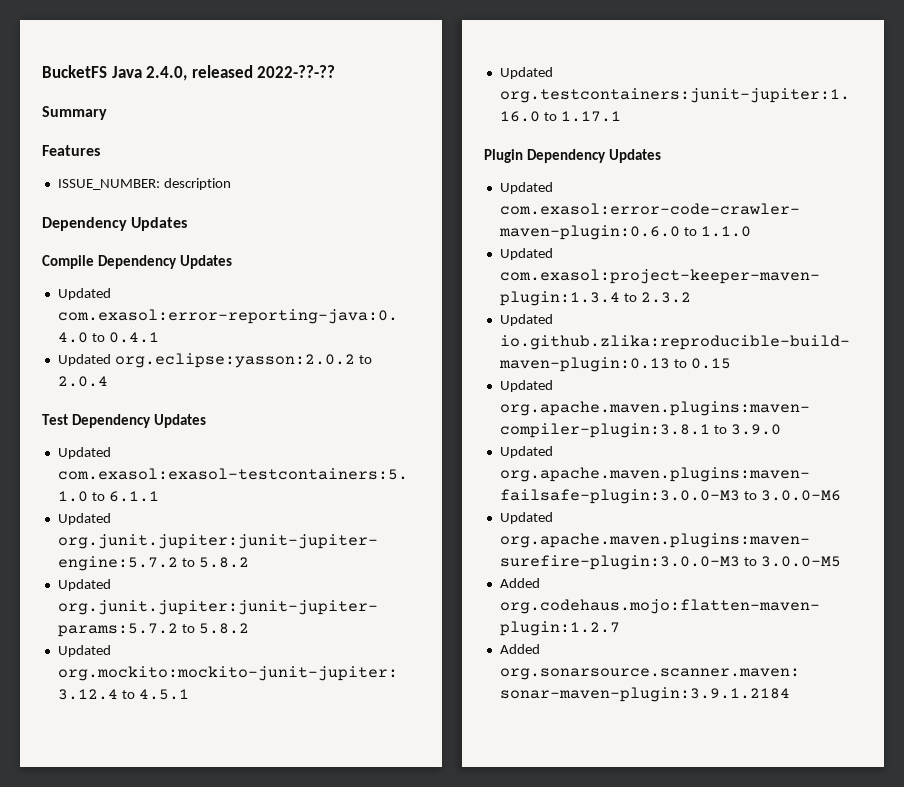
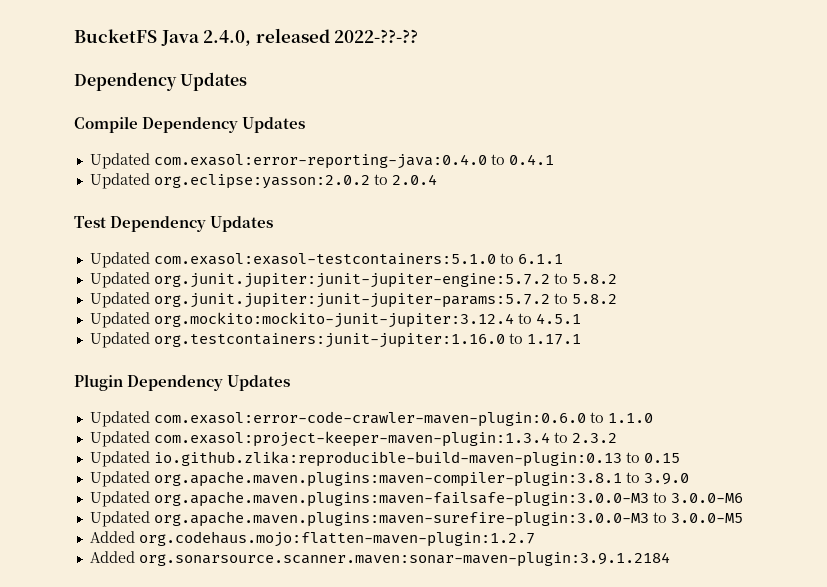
[42,106,107,120] [42,145,100,156] [57,178,231,190] // Summary // Features // ISSUE_NUMBER: description -> (419, 36) none

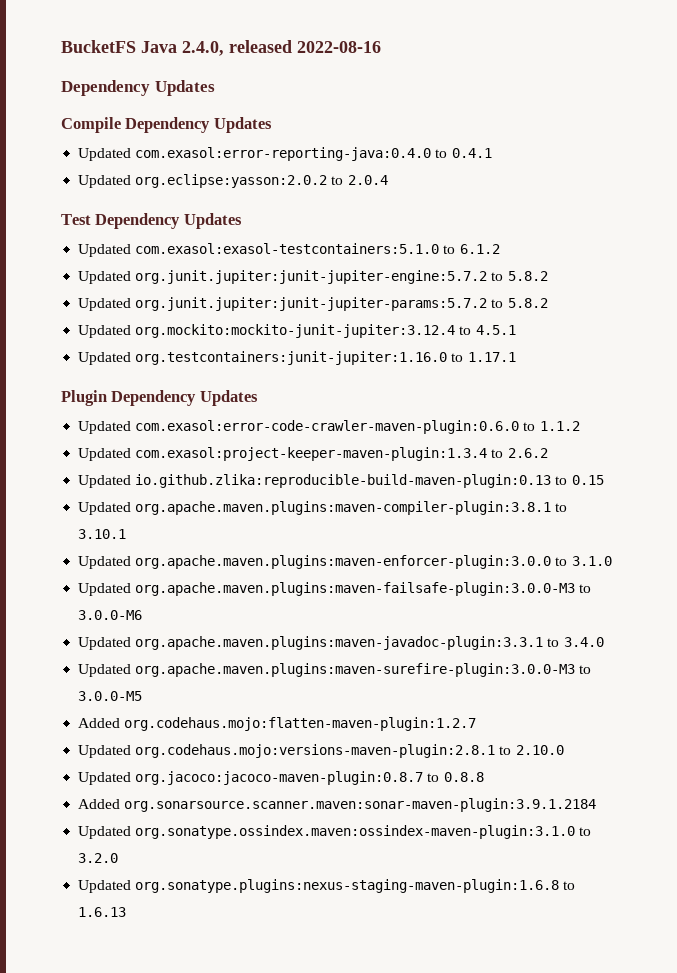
[334,29,419,43] 2022-??-?? -> [297,41,381,53] 2022-08-16
[517,254,563,264] 6.1.1 -> [459,244,500,254] 6.1.2
[607,413,653,423] 1.1.0 -> [539,421,580,431] 1.1.2
[571,433,617,443] 2.3.2 -> [507,448,548,458] 2.6.2
[643,473,689,485] 3.9.0 -> [78,529,127,539] [78,555,612,569] 3.10.1 // Updated org.apache.maven.plugins:maven-enforcer-plugin:3.0.0 to 3.1.0
(743, 498) none -> [78,636,604,650] // Updated org.apache.maven.plugins:maven-javadoc-plugin:3.3.1 to 3.4.0
[89,551,670,567] Added org.sonarsource.scanner.maven:sonar-maven-plugin:3.9.1.2184 -> [78,744,564,758] [78,771,484,785] [78,798,597,812] [78,825,592,839] [78,853,119,863] [78,879,576,893] [78,907,127,917] Updated org.codehaus.mojo:versions-maven-plugin:2.8.1 to 2.10.0 // Updated org.jacoco:jacoco-maven-plugin:0.8.7 to 0.8.8 // Added org.sonarsource.scanner.maven:sonar-maven-plugin:3.9.1.2184 // Updated org.sonatype.ossindex.maven:ossindex-maven-plugin:3.1.0 to 3.2.0 // Updated org.sonatype.plugins:nexus-staging-maven-plugin:1.6.8 to 1.6.13

